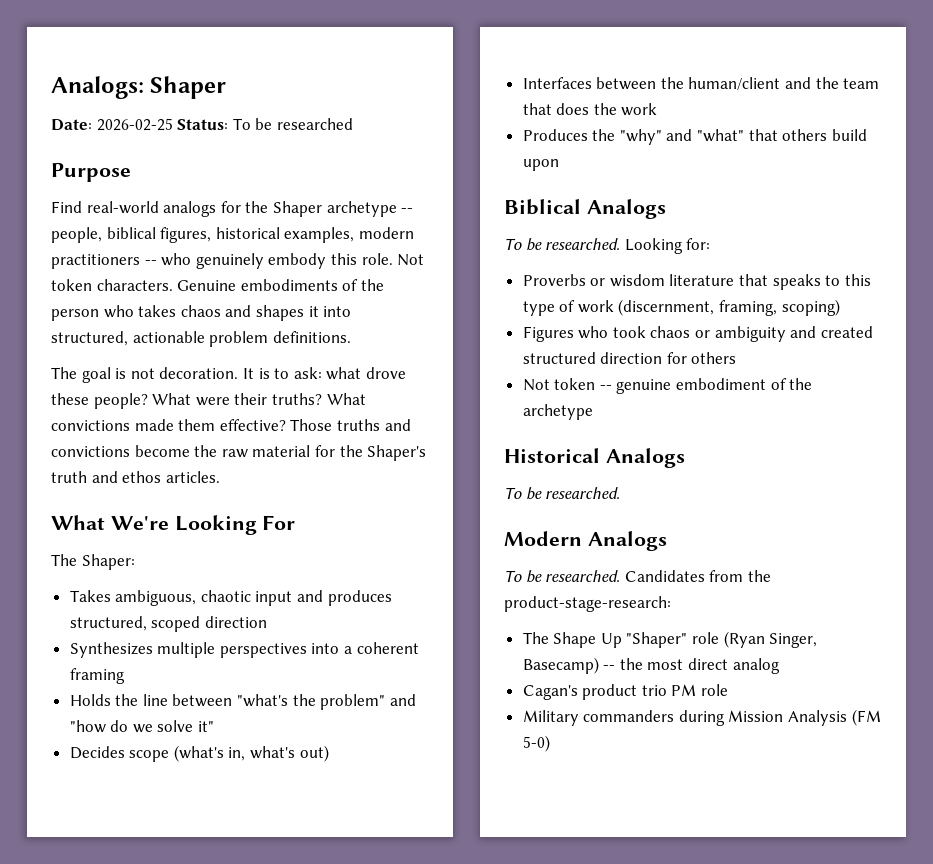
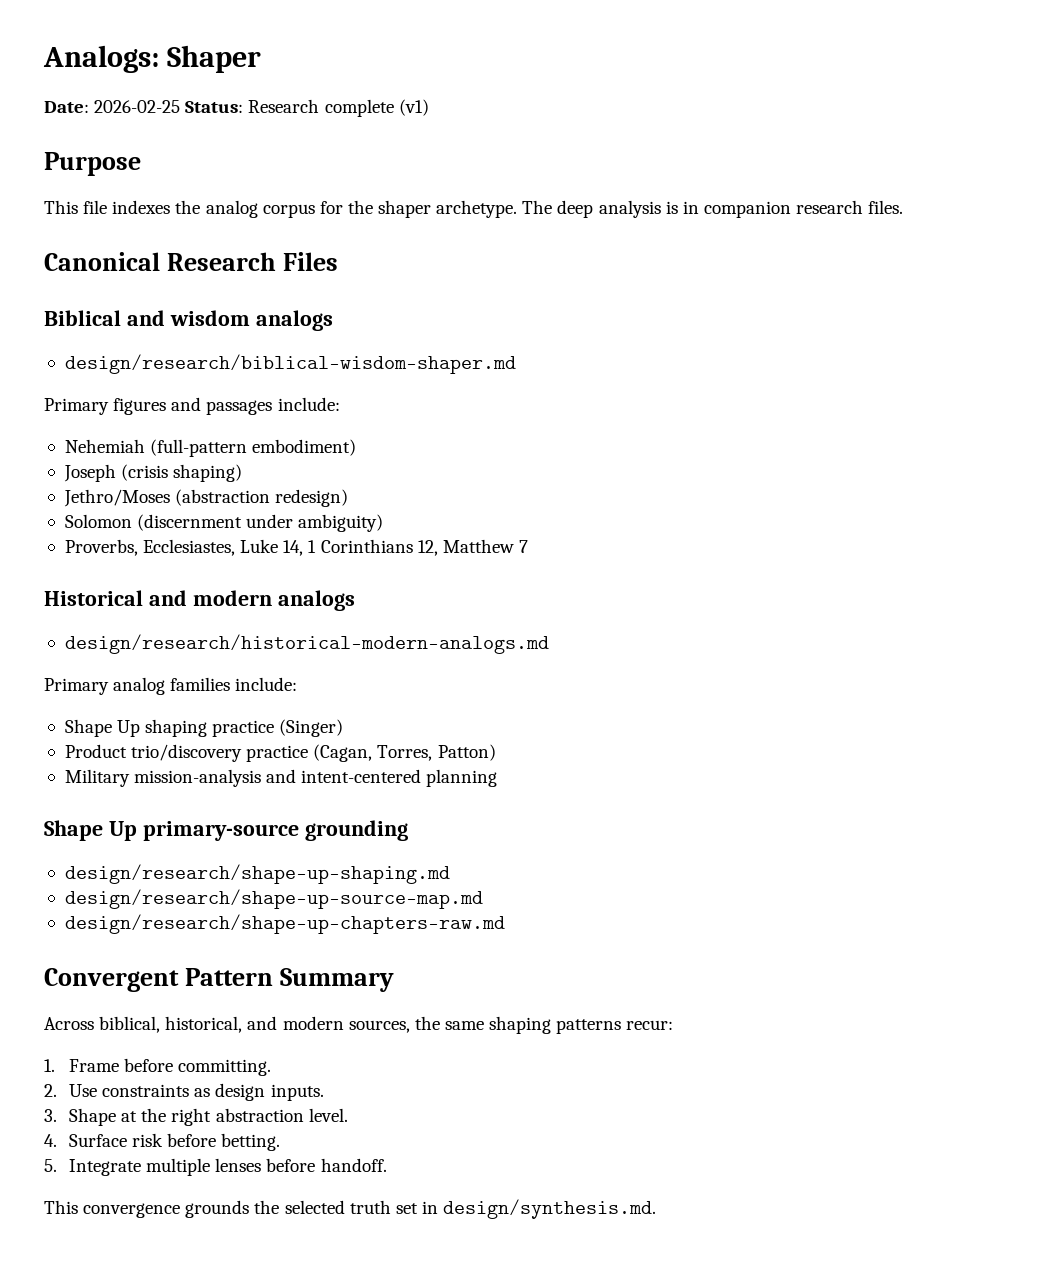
[232,118,353,130] [51,163,131,182] [51,201,414,217] [51,227,414,243] [51,253,425,269] [51,279,384,291] [51,305,352,321] [51,331,351,347] [51,367,406,383] [51,393,366,409] [51,419,411,431] [51,445,427,461] [51,471,220,483] [51,515,296,535] [51,554,135,570] [69,590,392,606] [69,616,267,632] [69,642,419,658] [69,668,125,684] [69,694,416,710] [69,720,215,733] [69,745,329,762] [522,77,880,90] [522,103,658,116] [522,129,867,145] [522,159,559,171] [504,199,666,219] [504,238,711,254] [522,274,871,290] [522,299,840,316] [522,326,873,342] [522,352,737,364] [522,378,813,394] [522,404,593,420] [504,448,685,468] [504,487,621,500] [504,531,667,551] [504,570,771,583] [504,596,671,612] [522,631,818,648] [522,657,780,674] [522,684,729,700] [522,709,881,726] [522,735,550,752] To be researched // Purpose // Find real-world analogs for the Shaper archetype -- people, biblical figures, historical examples, modern practitioners -- who genuinely embody this role. Not token characters. Genuine embodiments of the person who takes chaos and shapes it into structured, actionable problem definitions. // The goal is not decoration. It is to ask: what drove these people? What were their truths? What convictions made them effective? Those truths and convictions become the raw material for the Shaper's truth and ethos articles. // What We're Looking For // The Shaper: // Takes ambiguous, chaotic input and produces structured, scoped direction // Synthesizes multiple perspectives into a coherent framing // Holds the line between "what's the problem" and "how do we solve it" // Decides scope (what's in, what's out) // Interfaces between the human/client and the team that does the work // Produces the "why" and "what" that others build upon // Biblical Analogs // To be researched. Looking for: // Proverbs or wisdom literature that speaks to this type of work (discernment, framing, scoping) // Figures who took chaos or ambiguity and created structured direction for others // Not token -- genuine embodiment of the archetype // Historical Analogs // To be researched. // Modern Analogs // To be researched. Candidates from the product-stage-research: // The Shape Up "Shaper" role (Ryan Singer, Basecamp) -- the most direct analog // Cagan's product trio PM role // Military commanders during Mission Analysis (FM 5-0) -> [248,99,429,117] [44,152,141,176] [44,200,904,218] [44,252,338,271] [44,310,333,331] [64,354,516,374] [44,397,340,415] [64,439,357,457] [63,464,243,482] [63,489,349,507] [64,514,384,532] [64,539,528,556] [44,590,355,611] [64,634,549,654] [44,677,298,695] [64,719,344,737] [64,744,496,762] [64,769,498,787] [44,820,408,841] [64,864,450,884] [64,889,483,909] [64,914,505,934] [44,968,394,992] [44,1016,674,1034] [44,1058,272,1076] [44,1083,324,1101] [44,1108,348,1126] [44,1133,281,1151] [44,1158,387,1176] [44,1199,657,1219] Research complete (v1) // Purpose // This file indexes the analog corpus for the shaper archetype. The deep analysis is in companion research files. // Canonical Research Files // Biblical and wisdom analogs // design/research/biblical-wisdom-shaper.md // Primary figures and passages include: // Nehemiah (full-pattern embodiment) // Joseph (crisis shaping) // Jethro/Moses (abstraction redesign) // Solomon (discernment under ambiguity) // Proverbs, Ecclesiastes, Luke 14, 1 Corinthians 12, Matthew 7 // Historical and modern analogs // design/research/historical-modern-analogs.md // Primary analog families include: // Shape Up shaping practice (Singer) // Product trio/discovery practice (Cagan, Torres, Patton) // Military mission-analysis and intent-centered planning // Shape Up primary-source grounding // design/research/shape-up-shaping.md // design/research/shape-up-source-map.md // design/research/shape-up-chapters-raw.md // Convergent Pattern Summary // Across biblical, historical, and modern sources, the same shaping patterns recur: // 1. Frame before committing. // 2. Use constraints as design inputs. // 3. Shape at the right abstraction level. // 4. Surface risk before betting. // 5. Integrate multiple lenses before handoff. // This convergence grounds the selected truth set in design/synthesis.md.

